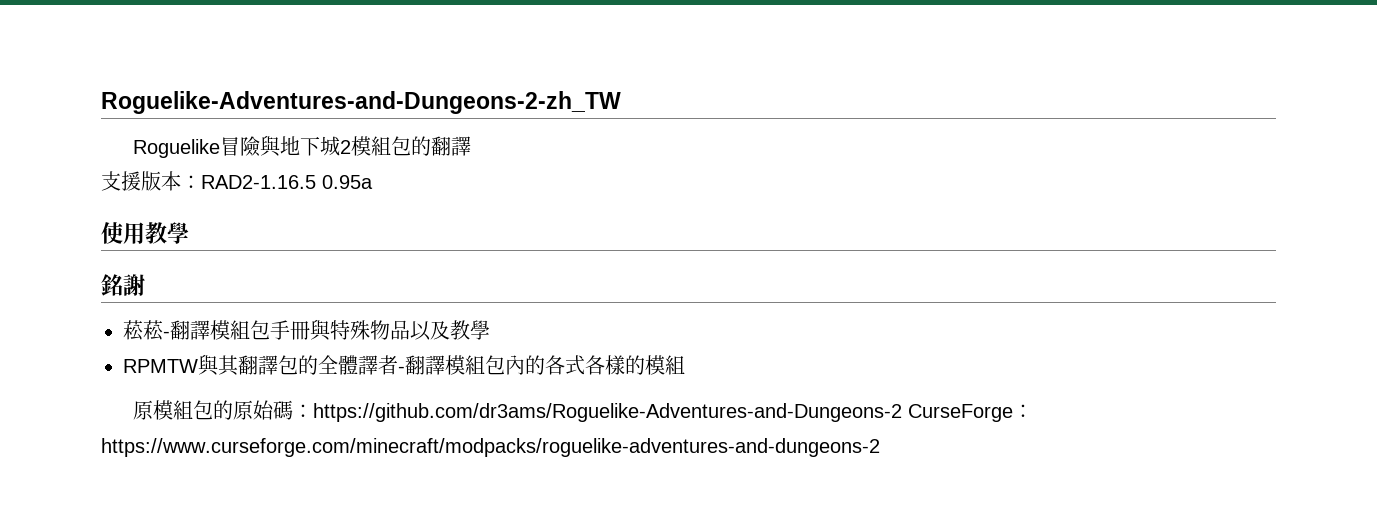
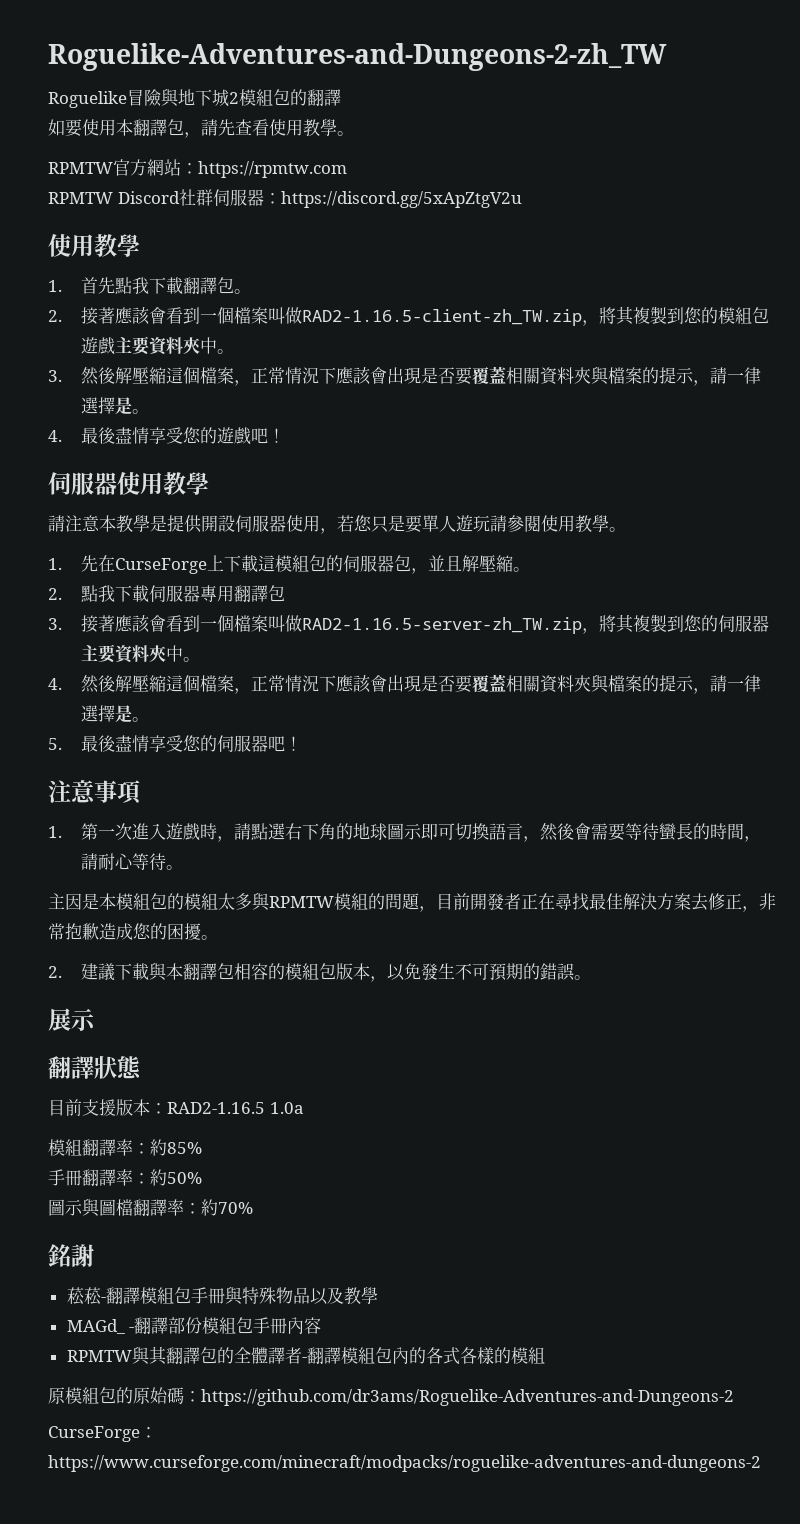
[101,171,373,191] [101,222,189,244] 支援版本：RAD2-1.16.5 0.95a // 使用教學 -> [48,119,354,138] [48,159,347,178] [48,189,522,208] [48,234,140,257] [48,277,252,295] [48,306,770,326] [81,336,235,355] [48,366,762,386] [81,397,150,415] [48,427,286,445] [48,472,209,495] [48,515,626,534] [48,555,531,574] [48,585,286,603] [48,614,770,634] [81,644,201,663] [48,674,762,694] [81,705,150,723] [48,735,303,752] [48,780,141,804] [48,823,762,842] [81,853,184,870] [48,893,776,912] [48,923,218,940] [48,963,592,982] [48,1008,96,1031] [48,1056,142,1079] [48,1099,304,1116] [48,1139,202,1156] [48,1169,202,1186] [48,1199,253,1217] 如要使用本翻譯包，請先查看使用教學。 // RPMTW官方網站：https://rpmtw.com // RPMTW Discord社群伺服器：https://discord.gg/5xApZtgV2u // 使用教學 // 1.首先點我下載翻譯包。 // 2.接著應該會看到一個檔案叫做RAD2-1.16.5-client-zh_TW.zip，將其複製到您的模組包遊戲主要資料夾中。 // 3.然後解壓縮這個檔案，正常情況下應該會出現是否要覆蓋相關資料夾與檔案的提示，請一律選擇是。 // 4.最後盡情享受您的遊戲吧！ // 伺服器使用教學 // 請注意本教學是提供開設伺服器使用，若您只是要單人遊玩請參閱使用教學。 // 1.先在CurseForge上下載這模組包的伺服器包，並且解壓縮。 // 2.點我下載伺服器專用翻譯包 // 3.接著應該會看到一個檔案叫做RAD2-1.16.5-server-zh_TW.zip，將其複製到您的伺服器主要資料夾中。 // 4.然後解壓縮這個檔案，正常情況下應該會出現是否要覆蓋相關資料夾與檔案的提示，請一律選擇是。 // 5.最後盡情享受您的伺服器吧！ // 注意事項 // 1.第一次進入遊戲時，請點選右下角的地球圖示即可切換語言，然後會需要等待蠻長的時間，請耐心等待。 // 主因是本模組包的模組太多與RPMTW模組的問題，目前開發者正在尋找最佳解決方案去修正，非常抱歉造成您的困擾。 // 2.建議下載與本翻譯包相容的模組包版本，以免發生不可預期的錯誤。 // 展示 // 翻譯狀態 // 目前支援版本：RAD2-1.16.5 1.0a // 模組翻譯率：約85% // 手冊翻譯率：約50% // 圖示與圖檔翻譯率：約70%
(490, 330) none -> [66,1317,322,1334] // MAGd_ -翻譯部份模組包手冊內容
(902, 412) none -> (734, 1397) //

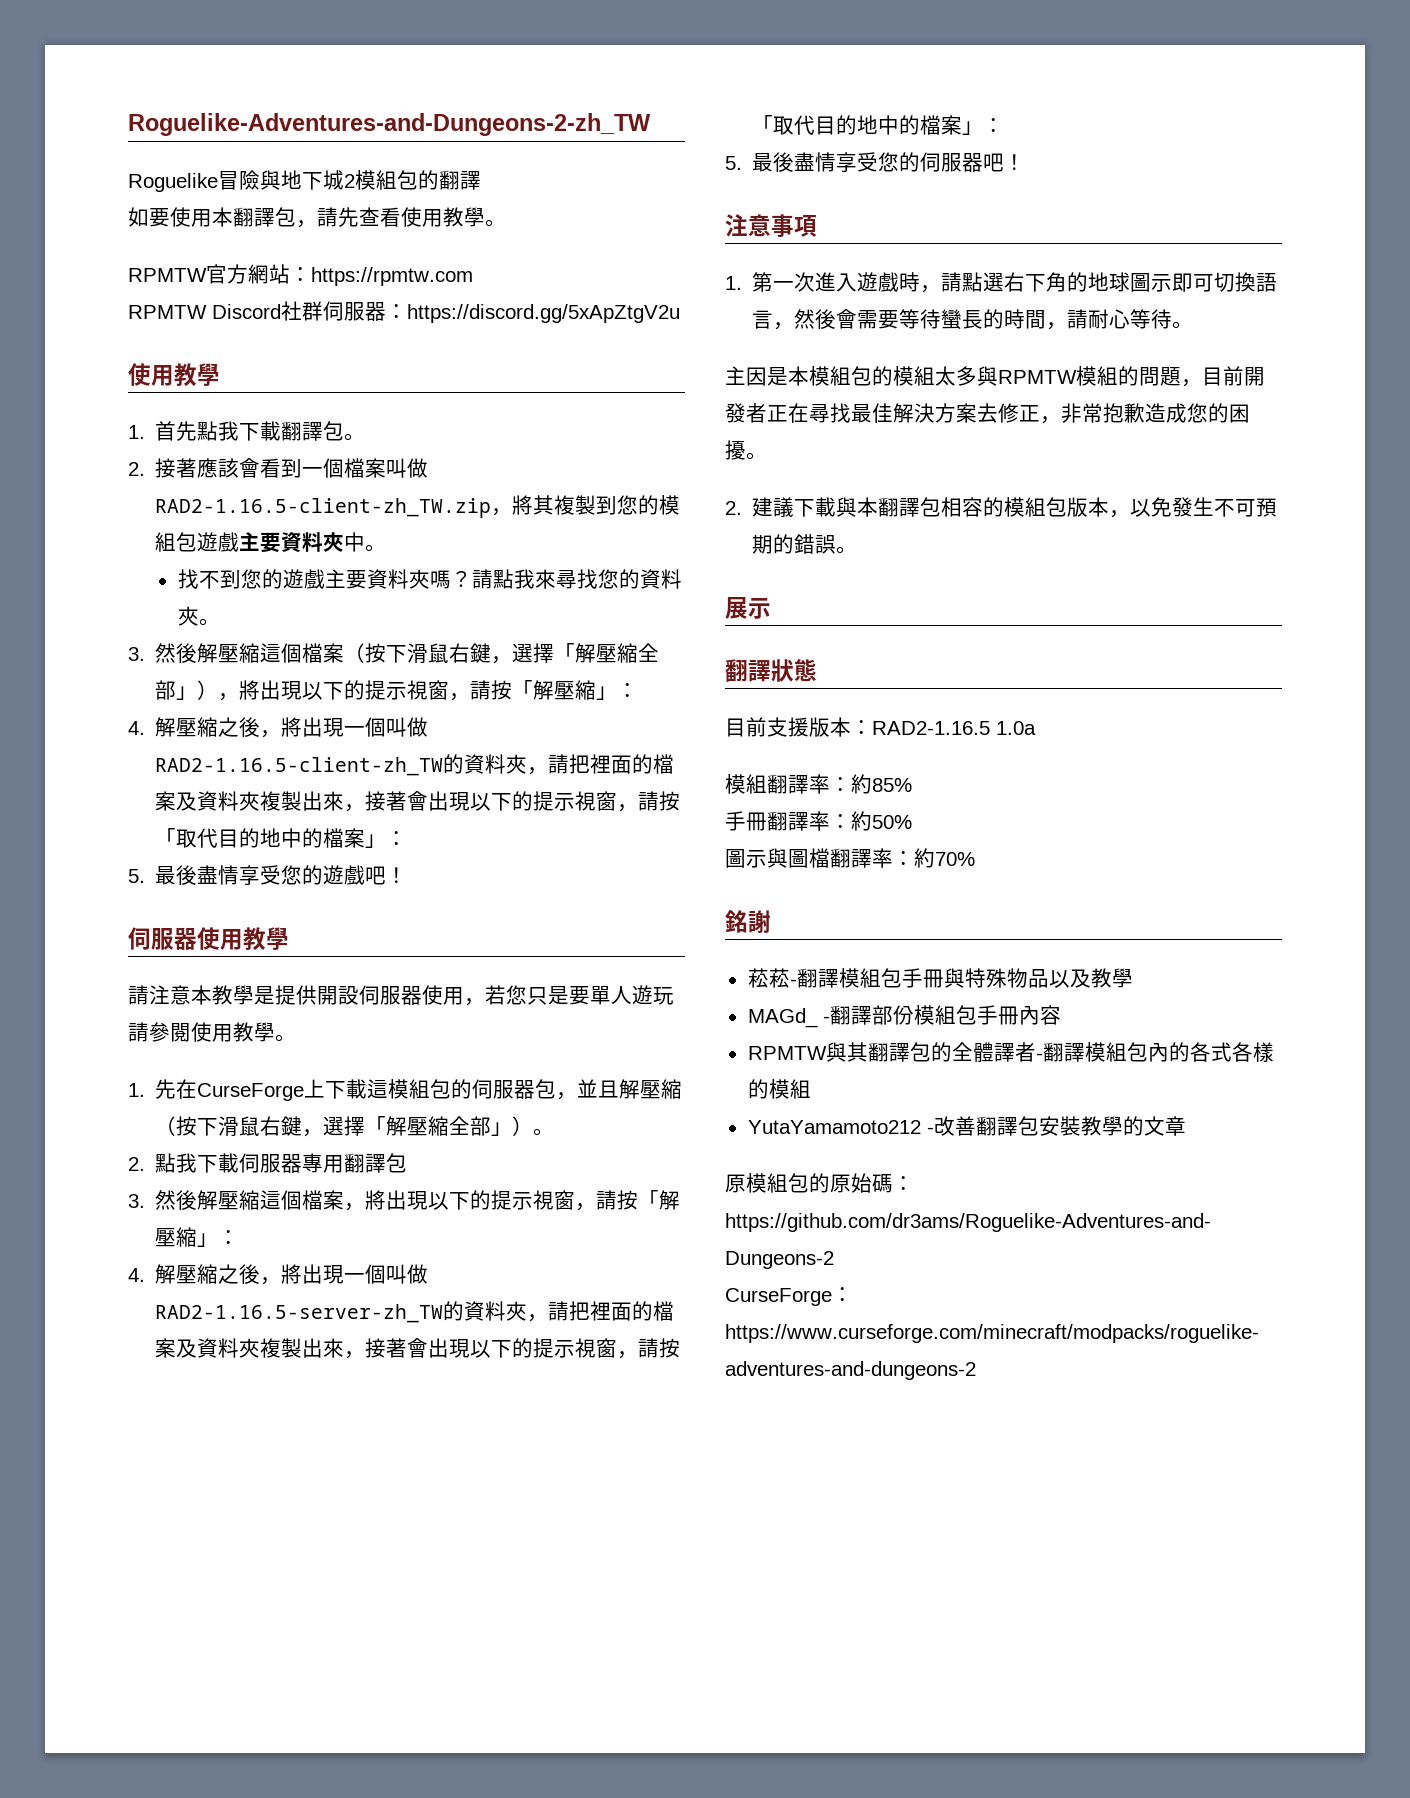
[48,366,762,386] [81,397,150,415] [48,430,62,442] // 3.然後解壓縮這個檔案，正常情況下應該會出現是否要覆蓋相關資料夾與檔案的提示，請一律選擇是。 // 4. -> [177,569,682,589] [177,606,220,626] [128,643,660,664] [155,680,639,701] [128,717,429,738] [155,754,675,776] [155,791,681,812] [155,828,408,848] [128,869,145,883] // 找不到您的遊戲主要資料夾嗎？請點我來尋找您的資料夾。 // 3.然後解壓縮這個檔案（按下滑鼠右鍵，選擇「解壓縮全部」），將出現以下的提示視窗，請按「解壓縮」： // 4.解壓縮之後，將出現一個叫做RAD2-1.16.5-client-zh_TW的資料夾，請把裡面的檔案及資料夾複製出來，接著會出現以下的提示視窗，請按「取代目的地中的檔案」： // 5.
(514, 563) none -> [155,1116,534,1137] （按下滑鼠右鍵，選擇「解壓縮全部」）
[81,614,770,634] [81,644,201,663] [48,674,762,694] [81,705,150,723] 接著應該會看到一個檔案叫做RAD2-1.16.5-server-zh_TW.zip，將其複製到您的伺服器主要資料夾中。 // 4.然後解壓縮這個檔案，正常情況下應該會出現是否要覆蓋相關資料夾與檔案的提示，請一律選擇是。 -> [155,1190,681,1211] [155,1227,240,1247] [128,1264,429,1285] [155,1301,675,1323] [155,1338,681,1359] [752,115,1005,135] 然後解壓縮這個檔案，將出現以下的提示視窗，請按「解壓縮」： // 4.解壓縮之後，將出現一個叫做RAD2-1.16.5-server-zh_TW的資料夾，請把裡面的檔案及資料夾複製出來，接著會出現以下的提示視窗，請按「取代目的地中的檔案」：
(545, 1355) none -> [747,1116,1186,1136] // YutaYamamoto212 -改善翻譯包安裝教學的文章

